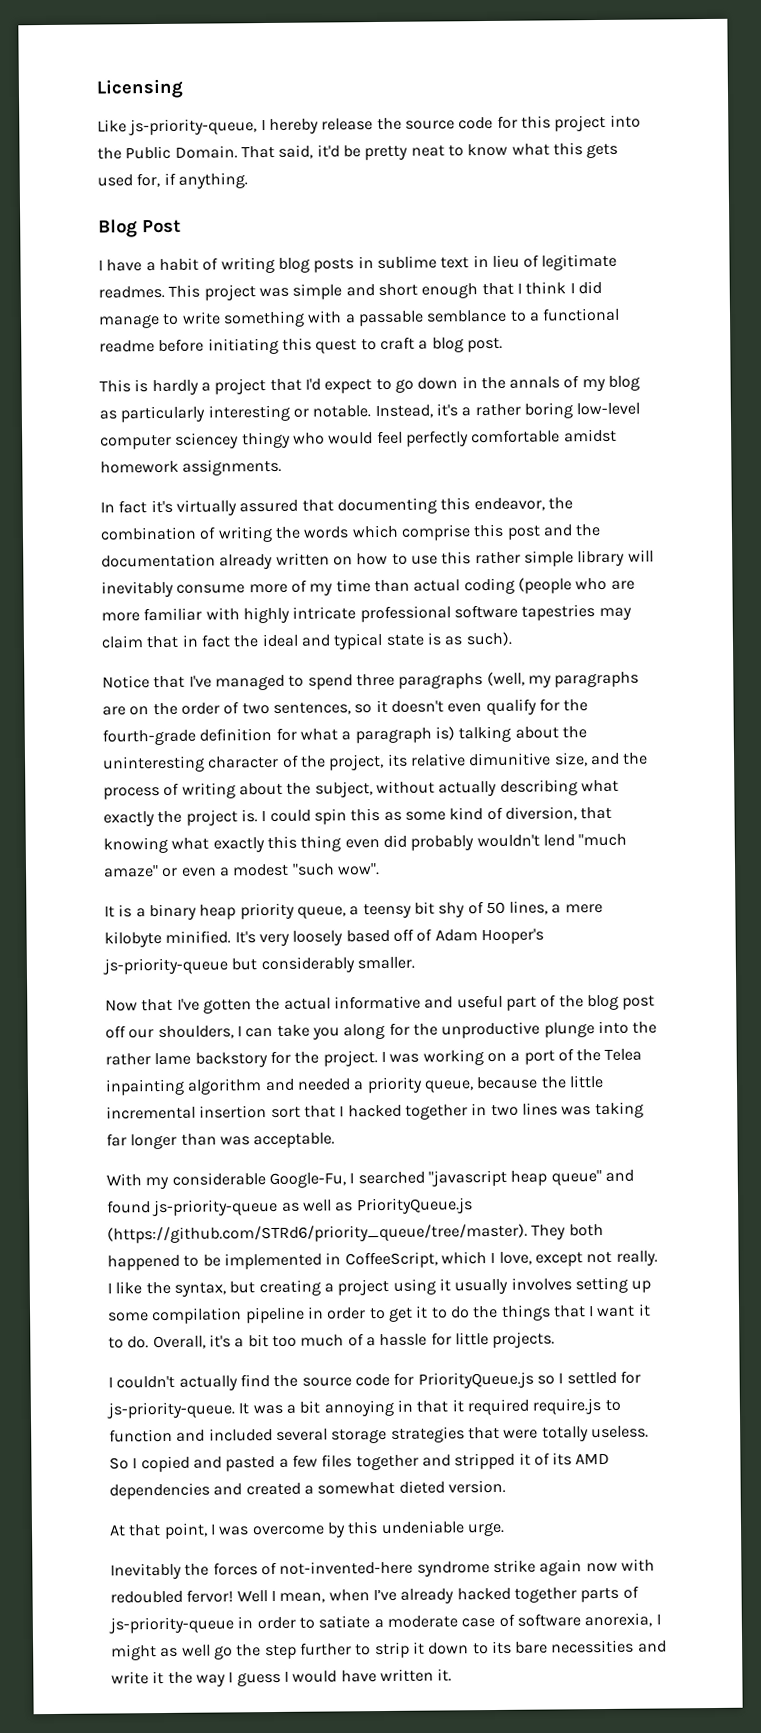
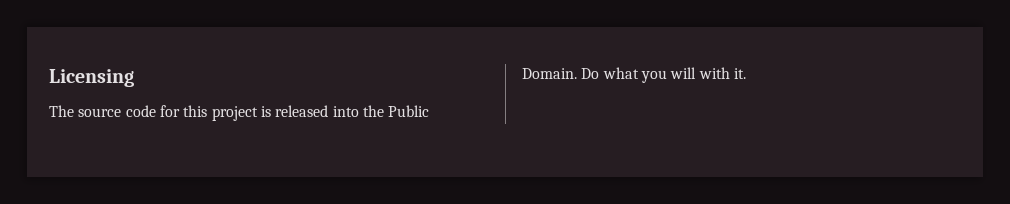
[97,117,402,136] Like js-priority-queue, I hereby release the -> [49,105,74,117] The
(607, 123) none -> [260,105,329,117] is released
[240,142,619,161] [97,172,248,189] [98,219,181,238] [98,253,618,274] [98,280,602,301] [98,307,621,329] [99,336,503,355] [99,375,641,396] [99,402,641,423] [100,428,617,450] [100,458,283,476] [100,497,573,516] [100,523,602,543] [101,549,654,570] [101,577,635,598] [101,604,632,624] [101,631,513,650] [102,671,640,691] [102,698,589,716] [102,725,587,746] [102,752,649,773] [103,779,619,800] [103,806,613,827] [103,833,628,854] [103,863,380,878] [104,900,603,921] [104,928,544,948] [102,956,415,975] [105,994,656,1014] [105,1020,658,1040] [105,1048,643,1068] [105,1074,604,1096] [106,1101,644,1120] [106,1132,336,1150] [106,1169,634,1190] [107,1197,473,1217] [107,1223,604,1244] [107,1250,658,1271] [107,1276,652,1297] [108,1303,651,1325] [108,1331,556,1350] [108,1370,641,1391] [106,1398,621,1419] [109,1425,649,1444] [109,1452,611,1473] [109,1479,506,1500] [109,1520,505,1539] [110,1558,655,1580] [110,1585,639,1604] [108,1612,661,1634] [111,1639,667,1661] [111,1668,434,1687] That said, it'd be pretty neat to know what this gets used for, if anything. // Blog Post // I have a habit of writing blog posts in sublime text in lieu of legitimate readmes. This project was simple and short enough that I think I did manage to write something with a passable semblance to a functional readme before initiating this quest to craft a blog post. // This is hardly a project that I'd expect to go down in the annals of my blog as particularly interesting or notable. Instead, it's a rather boring low-level computer sciencey thingy who would feel perfectly comfortable amidst homework assignments. // In fact it's virtually assured that documenting this endeavor, the combination of writing the words which comprise this post and the documentation already written on how to use this rather simple library will inevitably consume more of my time than actual coding (people who are more familiar with highly intricate professional software tapestries may claim that in fact the ideal and typical state is as such). // Notice that I've managed to spend three paragraphs (well, my paragraphs are on the order of two sentences, so it doesn't even qualify for the fourth-grade definition for what a paragraph is) talking about the uninteresting character of the project, its relative dimunitive size, and the process of writing about the subject, without actually describing what exactly the project is. I could spin this as some kind of diversion, that knowing what exactly this thing even did probably wouldn't lend "much amaze" or even a modest "such wow". // It is a binary heap priority queue, a teensy bit shy of 50 lines, a mere kilobyte minified. It's very loosely based off of Adam Hooper's js-priority-queue but considerably smaller. // Now that I've gotten the actual informative and useful part of the blog post off our shoulders, I can take you along for the unproductive plunge into the rather lame backstory for the project. I was working on a port of the Telea inpainting algorithm and needed a priority queue, because the little incremental insertion sort that I hacked together in two lines was taking far longer than was acceptable. // With my considerable Google-Fu, I searched "javascript heap queue" and found js-priority-queue as well as PriorityQueue.js (https://github.com/STRd6/priority_queue/tree/master). They both happened to be implemented in CoffeeScript, which I love, except not really. I like the syntax, but creating a project using it usually involves setting up some compilation pipeline in order to get it to do the things that I want it to do. Overall, it's a bit too much of a hassle for little projects. // I couldn't actually find the source code for PriorityQueue.js so I settled for js-priority-queue. It was a bit annoying in that it required require.js to function and included several storage strategies that were totally useless. So I copied and pasted a few files together and stripped it of its AMD dependencies and created a somewhat dieted version. // At that point, I was overcome by this undeniable urge. // Inevitably the forces of not-invented-here syndrome strike again now with redoubled fervor! Well I mean, when I’ve already hacked together parts of js-priority-queue in order to satiate a moderate case of software anorexia, I might as well go the step further to strip it down to its bare necessities and write it the way I guess I would have written -> [581,67,730,83] Do what you will with

